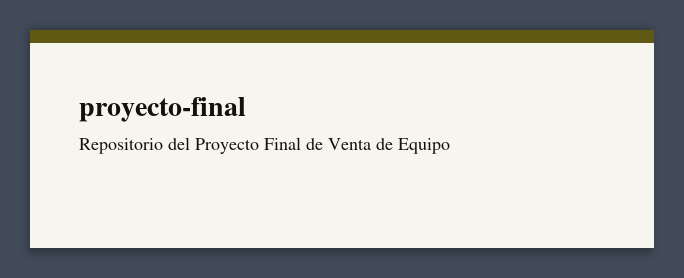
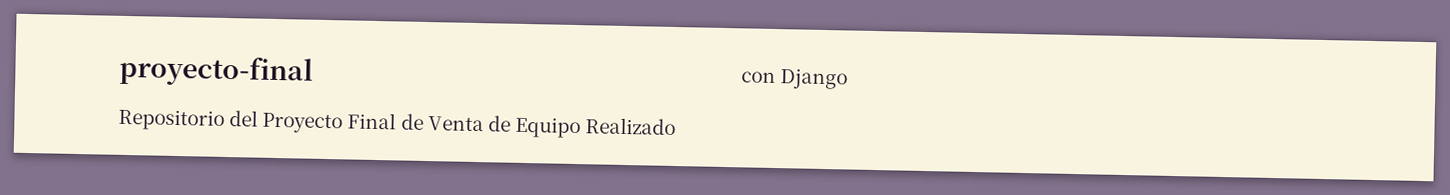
(450, 146) none -> [585,117,677,136] [741,68,849,90] Realizado con Django

